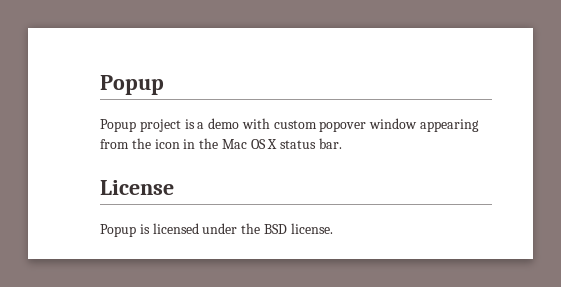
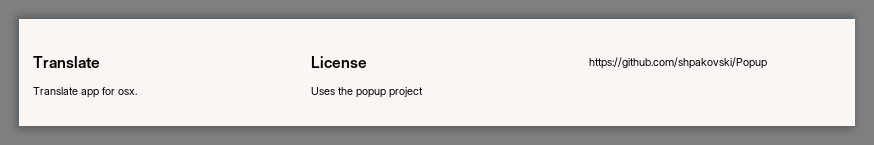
[100,75,164,95] [100,118,480,132] [100,138,343,149] [100,180,174,195] [100,223,333,237] Popup // Popup project is a demo with custom popover window appearing from the icon in the Mac OS X status bar. // License // Popup is licensed under the BSD license. -> [33,56,100,68] [33,87,137,98] [311,56,367,68] [311,87,423,98] [589,57,767,69] Translate // Translate app for osx. // License // Uses the popup project https://github.com/shpakovski/Popup

